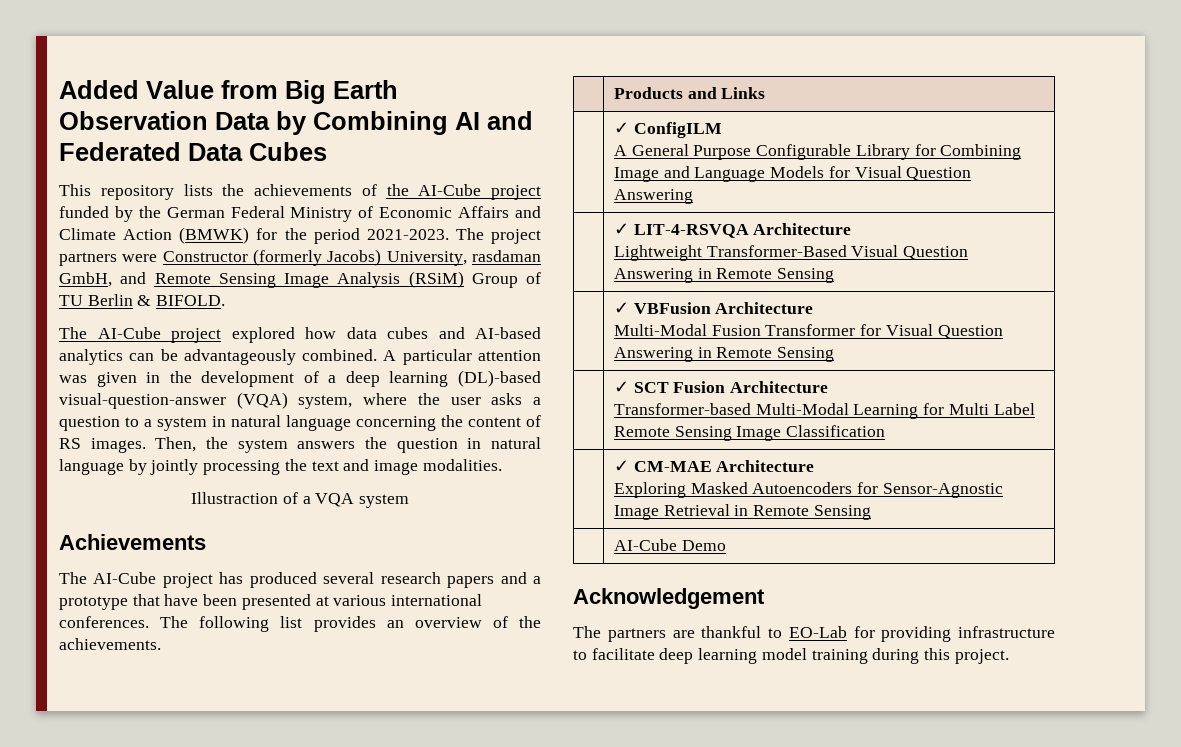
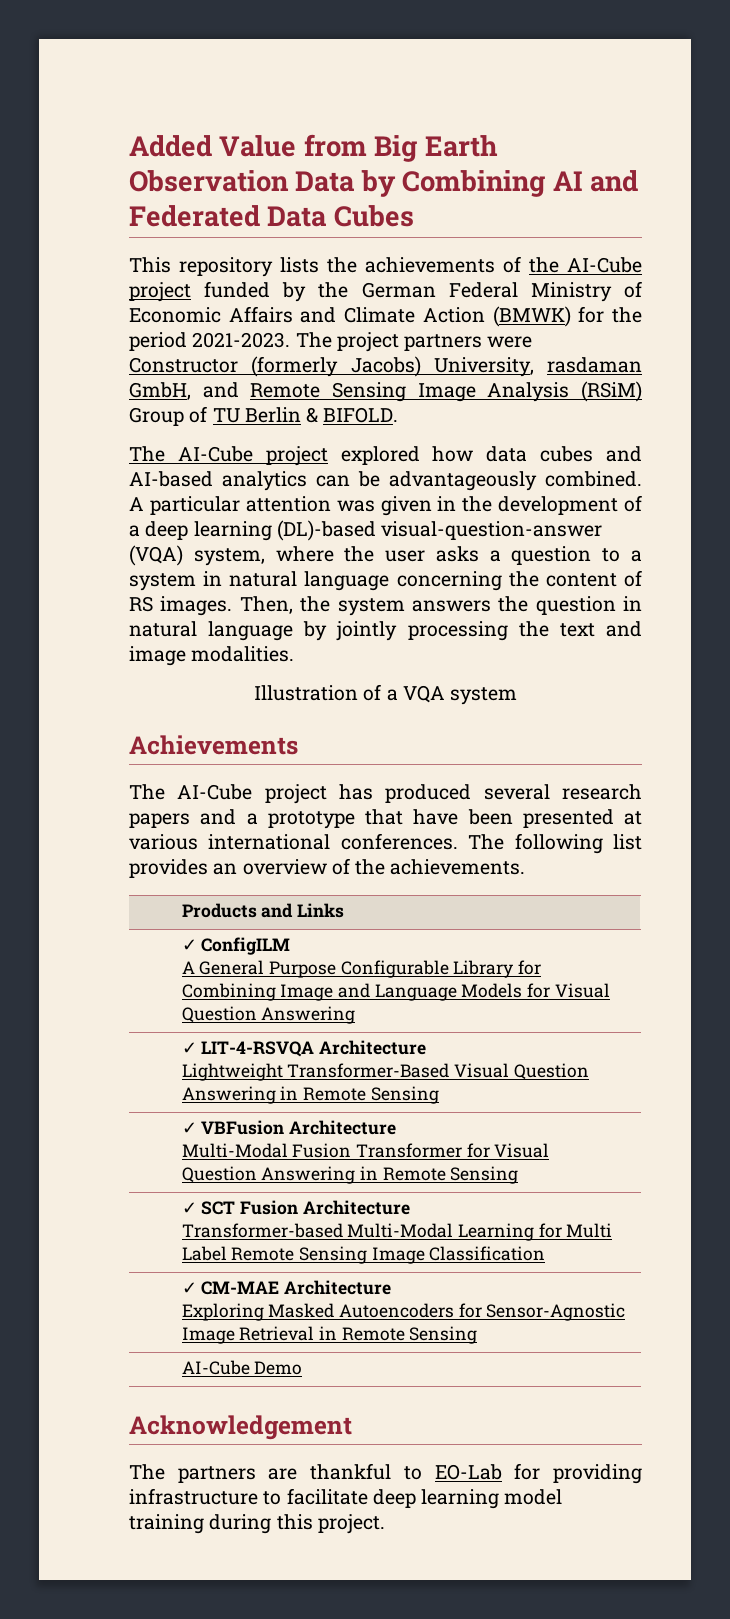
[191,492,279,504] Illustraction -> [253,685,358,701] Illustration

